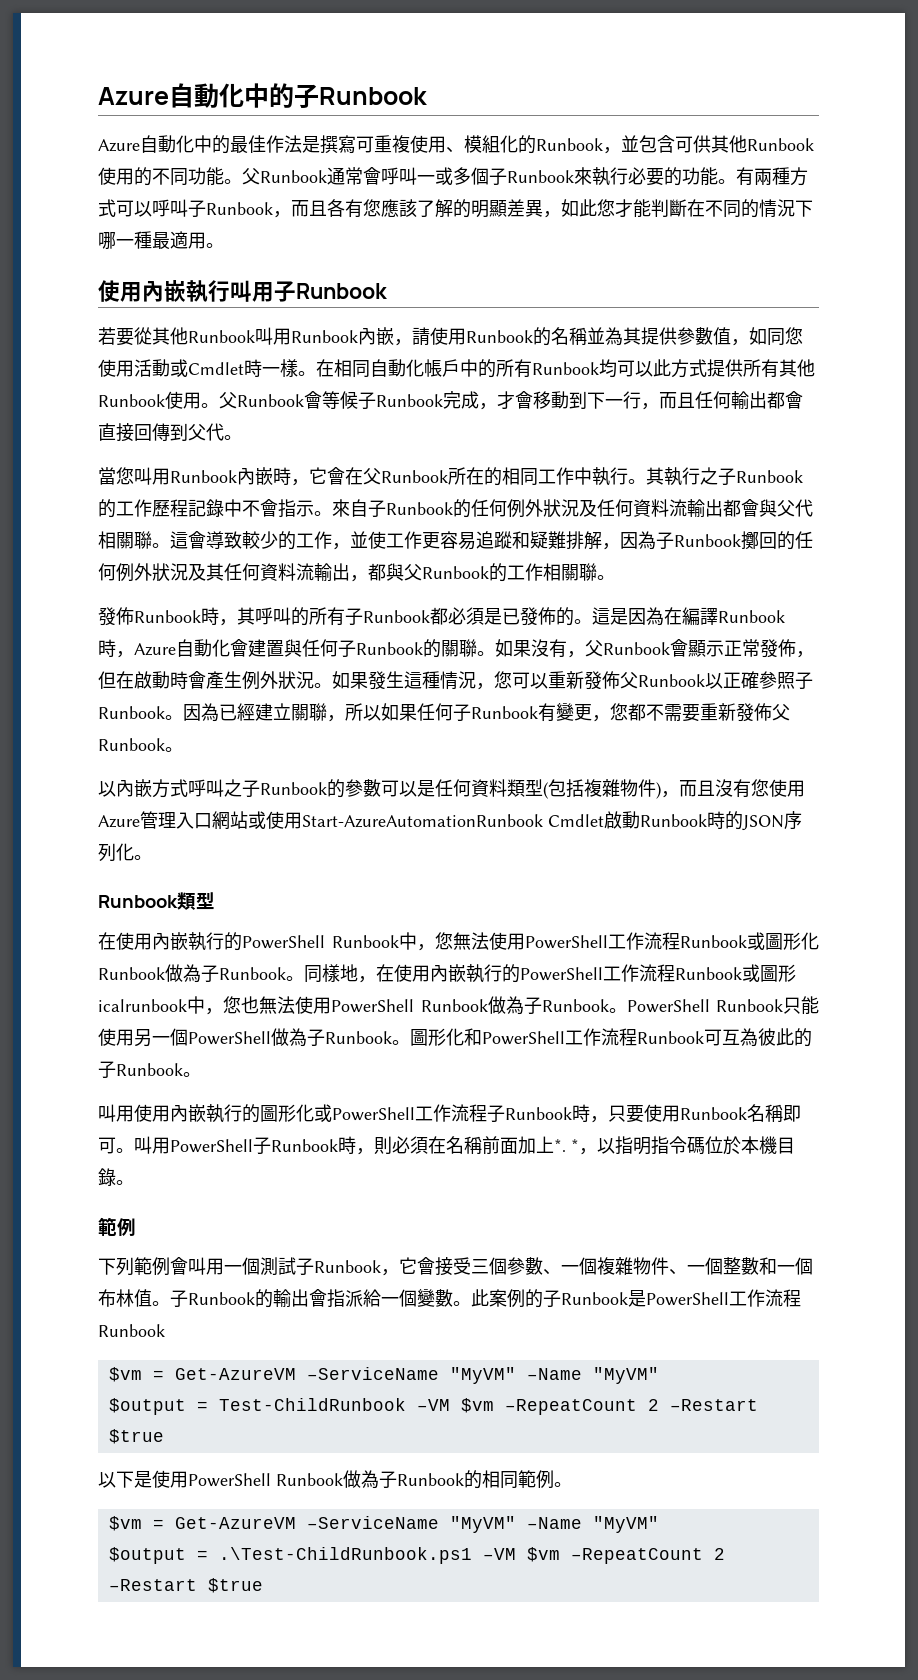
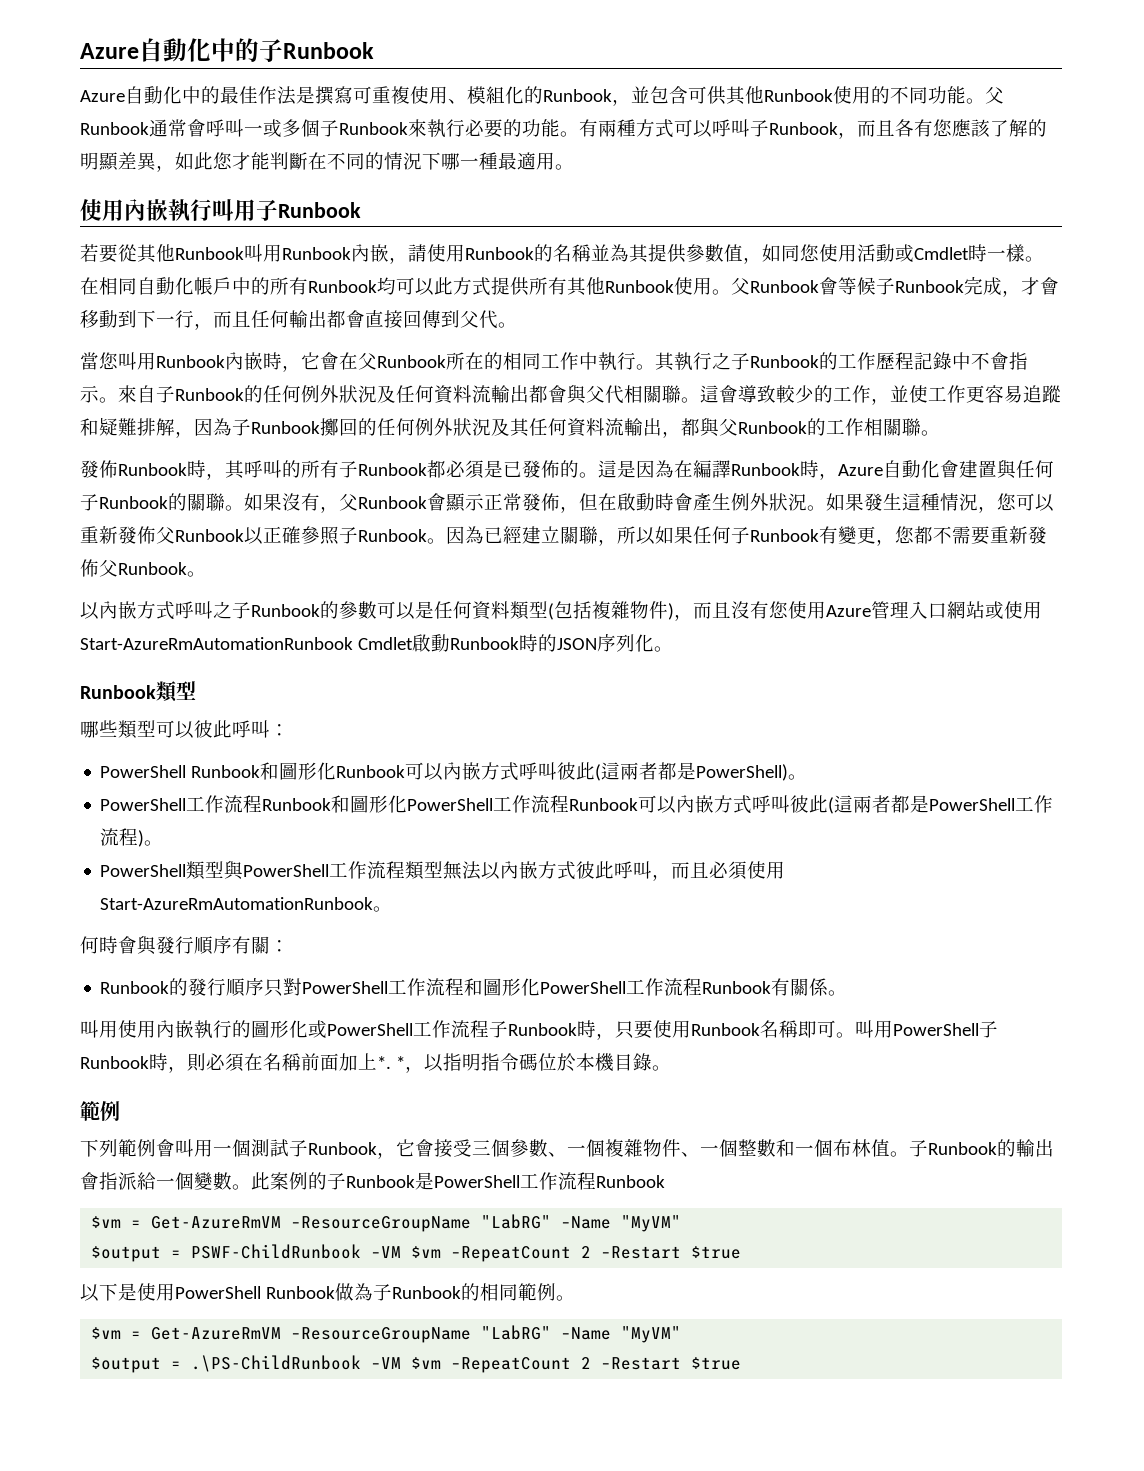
[302,814,543,828] Start-AzureAutomationRunbook -> [80,637,353,650] Start-AzureRmAutomationRunbook
[98,932,819,951] [98,964,796,983] [98,996,819,1015] [98,1028,482,1047] 在使用內嵌執行的PowerShell Runbook中，您無法使用PowerShell工作流程Runbook或圖形化Runbook做為子Runbook。同樣地，在使用內嵌執行的PowerShell工作流程Runbook或圖形icalrunbook中，您也無法使用PowerShell Runbook做為子Runbook。PowerShell Runbook只能使用另一個PowerShell做為子Runbook。圖形化和 -> [80,720,289,739] [100,762,808,781] [100,795,408,813] 哪些類型可以彼此呼叫： // PowerShell Runbook和圖形化Runbook可以內嵌方式呼叫彼此(這兩者都是PowerShell)。 // PowerShell工作流程Runbook和圖形化
[722,1028,812,1047] [98,1061,183,1079] 互為彼此的子Runbook -> [657,795,1054,814] [100,828,164,847] [100,860,786,881] [100,897,393,912] [80,935,289,955] [100,978,829,997] 以內嵌方式呼叫彼此(這兩者都是PowerShell工作流程)。 // PowerShell類型與PowerShell工作流程類型無法以內嵌方式彼此呼叫，而且必須使用Start-AzureRmAutomationRunbook。 // 何時會與發行順序有關： // Runbook的發行順序只對PowerShell工作流程和圖形化PowerShell工作流程Runbook有關係
[174,1367,659,1384] [108,1398,406,1415] Get-AzureVM –ServiceName "MyVM" –Name "MyVM" // $output = Test-ChildRunbook -> [151,1214,682,1232] [91,1244,362,1262] Get-AzureRmVM –ResourceGroupName "LabRG" –Name "MyVM" // $output = PSWF-ChildRunbook
[174,1516,659,1533] [108,1547,472,1564] Get-AzureVM –ServiceName "MyVM" –Name "MyVM" // $output = .\Test-ChildRunbook.ps1 -> [151,1325,682,1343] [91,1355,362,1373] Get-AzureRmVM –ResourceGroupName "LabRG" –Name "MyVM" // $output = .\PS-ChildRunbook

